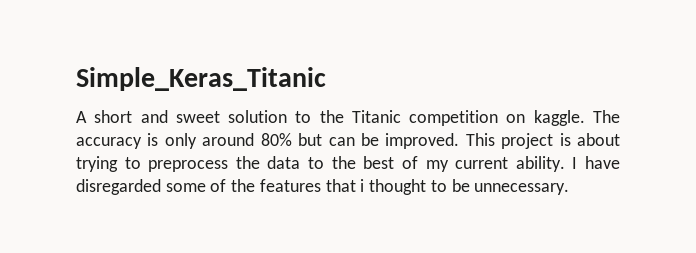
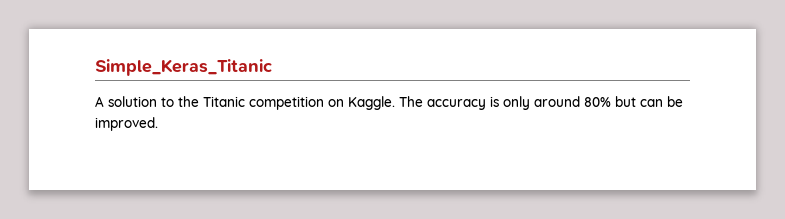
[94,110,220,123] short and sweet -> (104, 101) none
[533,110,585,126] kaggle. -> [348,96,395,110] Kaggle.
[465,133,620,149] [76,156,621,172] [76,179,570,195] This project is about trying to preprocess the data to the best of my current ability. I have disregarded some of the features that i thought to be unnecessary. -> (158, 124) none

